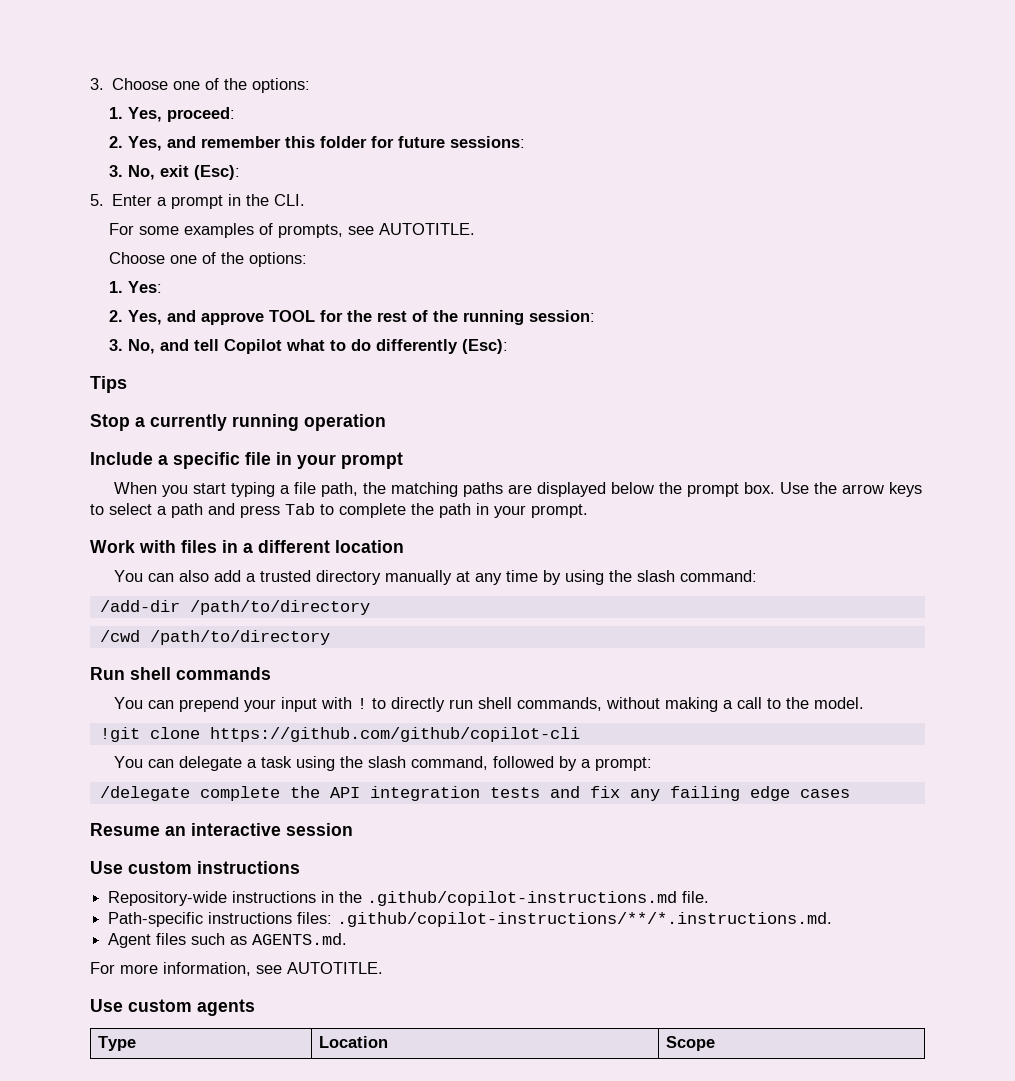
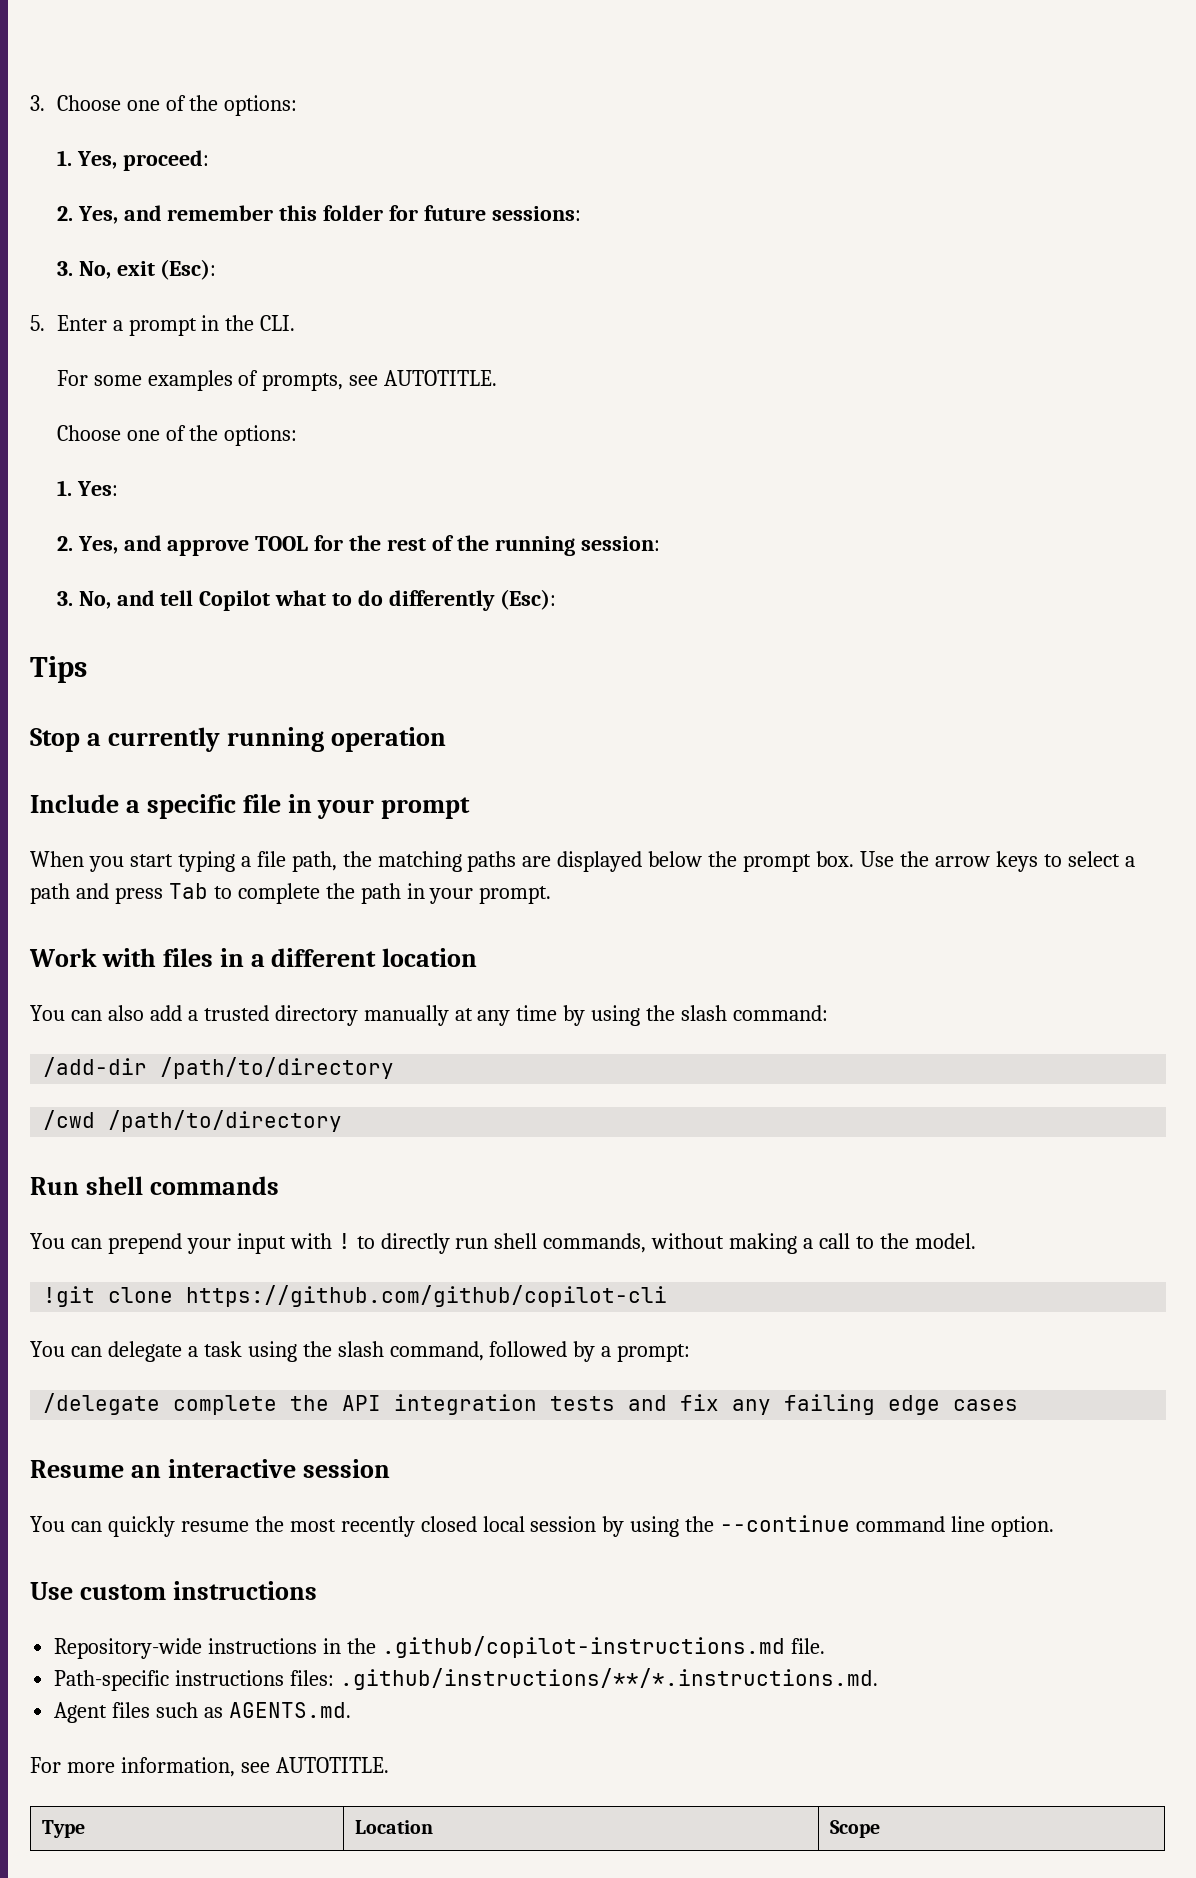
(353, 829) none -> [30,1515,1055,1537] // You can quickly resume the most recently closed local session by using the --continue command line option.
[337,912,833,927] .github/copilot-instructions/**/*.instructions.md. -> [340,1668,879,1690] .github/instructions/**/*.instructions.md.
[90,999,255,1016] // Use custom agents -> (389, 1765) none

